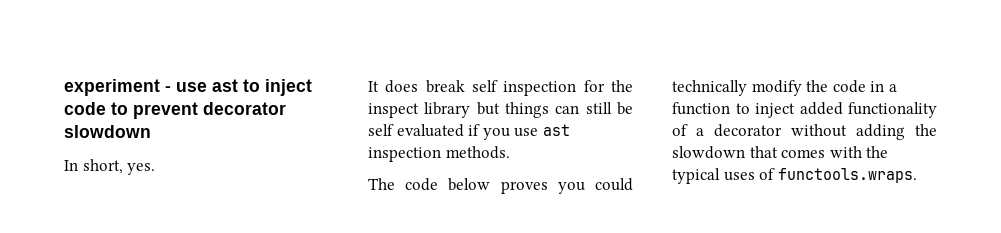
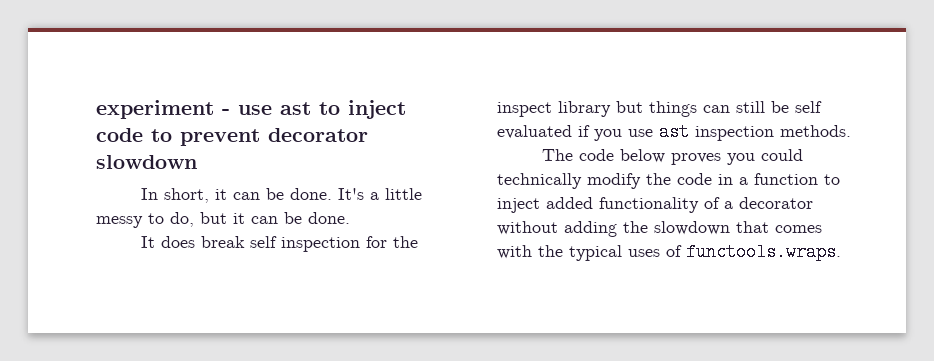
[127,163,156,175] yes. -> [214,188,422,200] [96,212,350,228] it can be done. It's a little messy to do, but it can be done.

